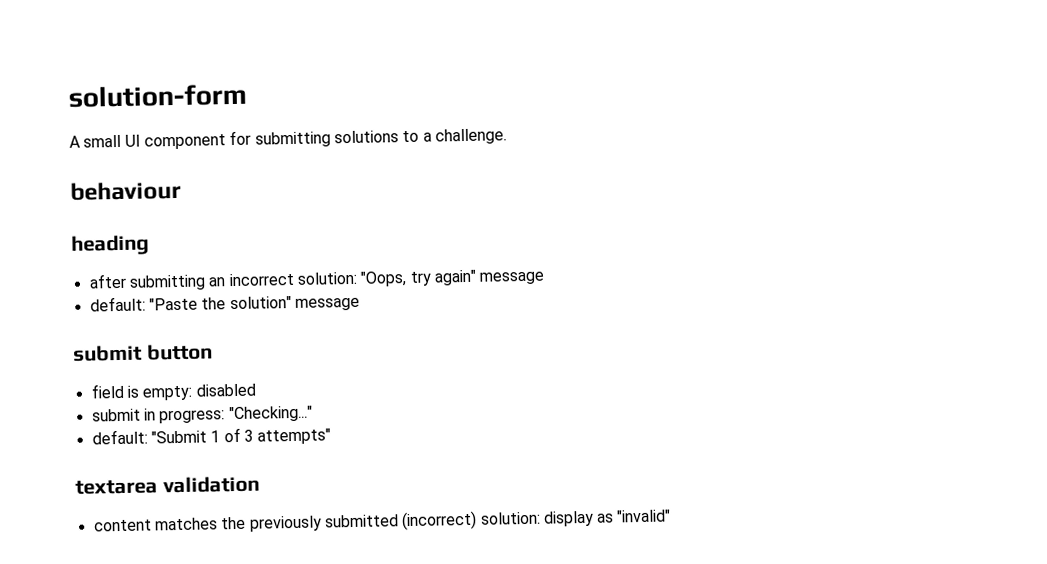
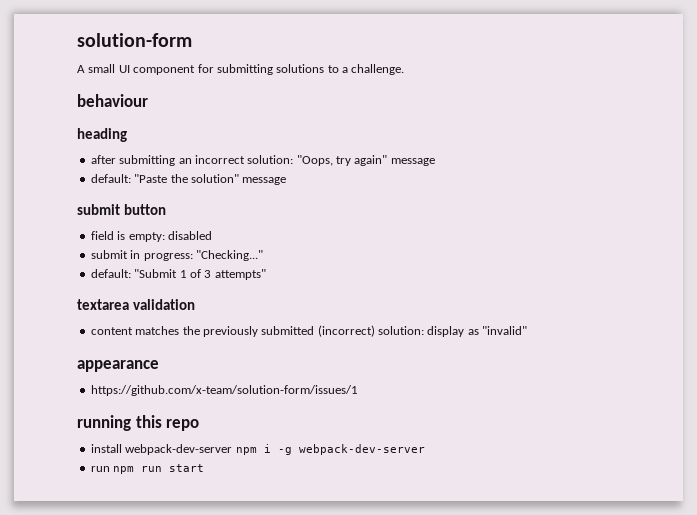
(672, 516) none -> [77,360,159,372] [90,385,358,396] [77,415,200,431] [90,444,425,455] [90,464,205,474] // appearance // https://github.com/x-team/solution-form/issues/1 // running this repo // install webpack-dev-server npm i -g webpack-dev-server // run npm run start

